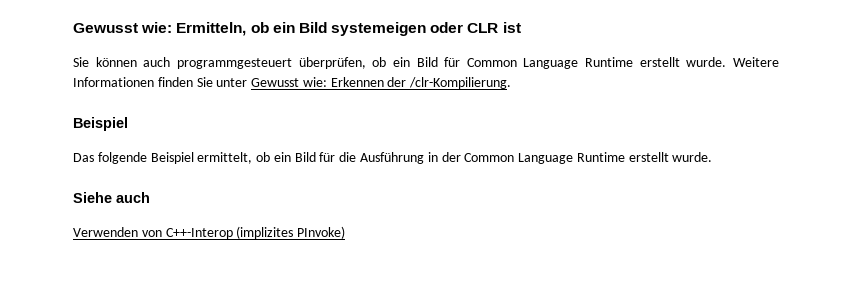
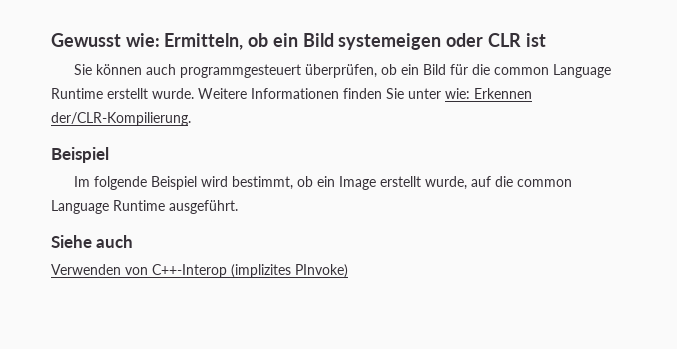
[466,58,517,67] Common -> [471,64,549,75] die common
[251,78,300,87] Gewusst -> (441, 93) none
[387,77,512,89] der /clr-Kompilierung. -> [51,112,191,126] der/CLR-Kompilierung.
[73,153,94,162] Das -> [73,176,90,187] Im
[197,152,713,164] ermittelt, ob ein Bild für die Ausführung in der Common Language Runtime erstellt wurde. -> [200,176,572,190] [51,200,238,214] wird bestimmt, ob ein Image erstellt wurde, auf die common Language Runtime ausgeführt.

